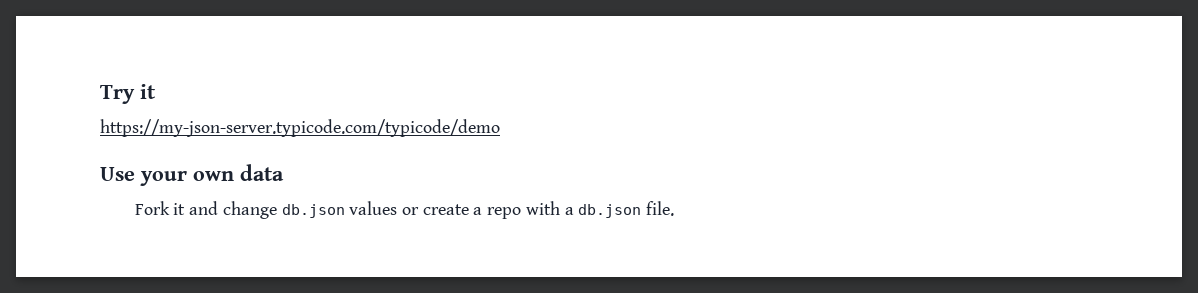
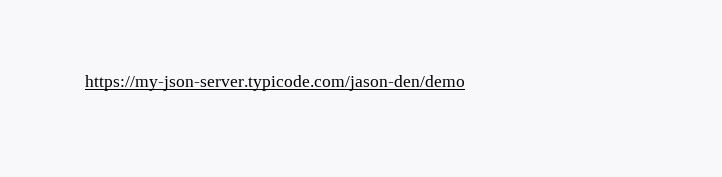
[100,84,156,104] [100,119,500,137] [100,164,284,186] [134,201,675,219] Try it // https://my-json-server.typicode.com/typicode/demo // Use your own data // Fork it and change db.json values or create a repo with a db.json file. -> [85,75,465,91] https://my-json-server.typicode.com/jason-den/demo

